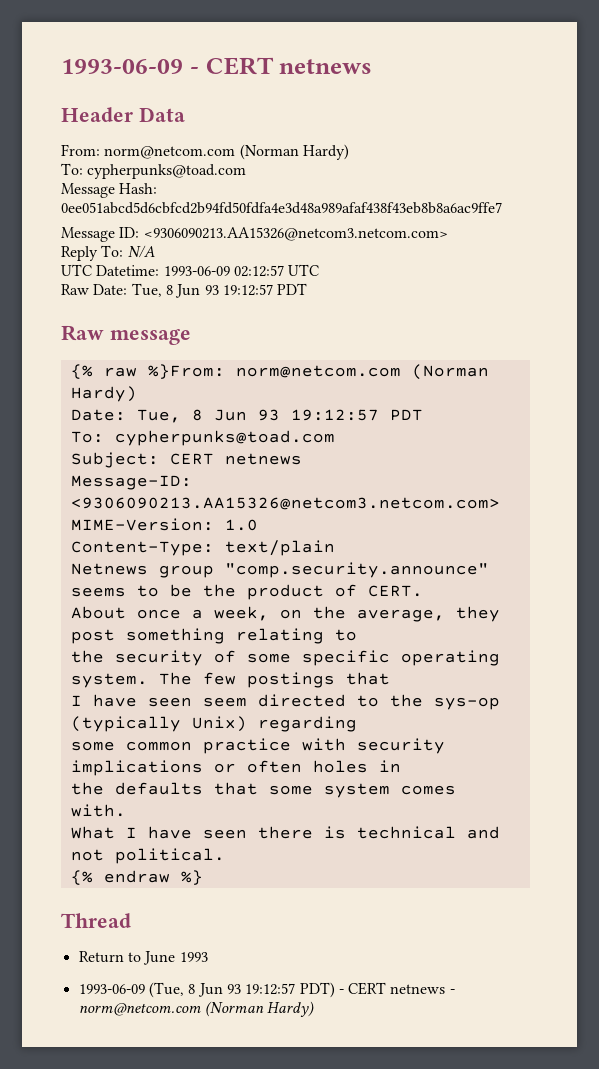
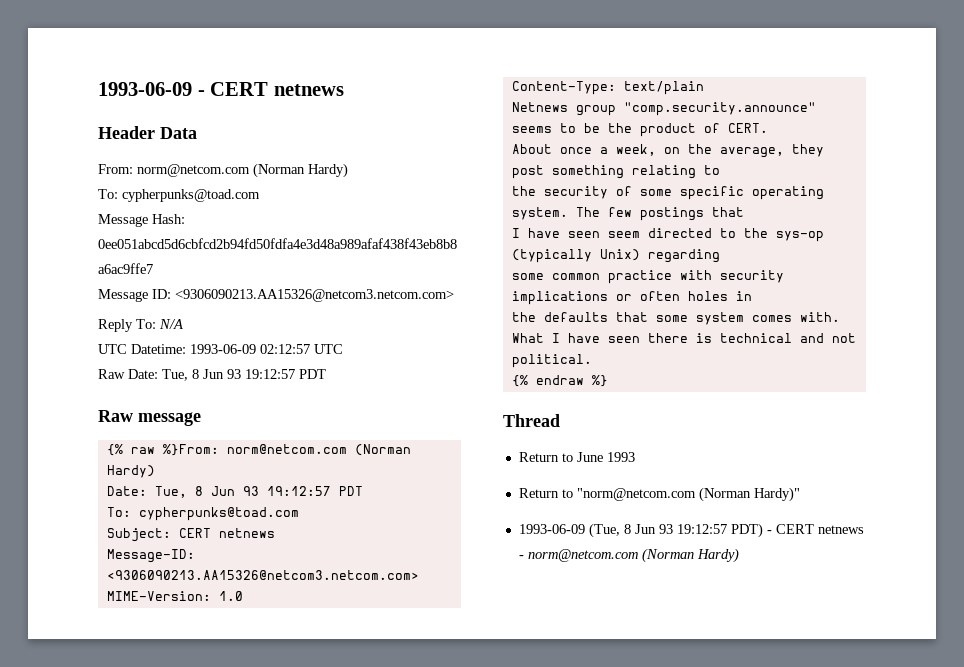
(208, 957) none -> [518,487,800,502] // Return to "norm@netcom.com (Norman Hardy)"

